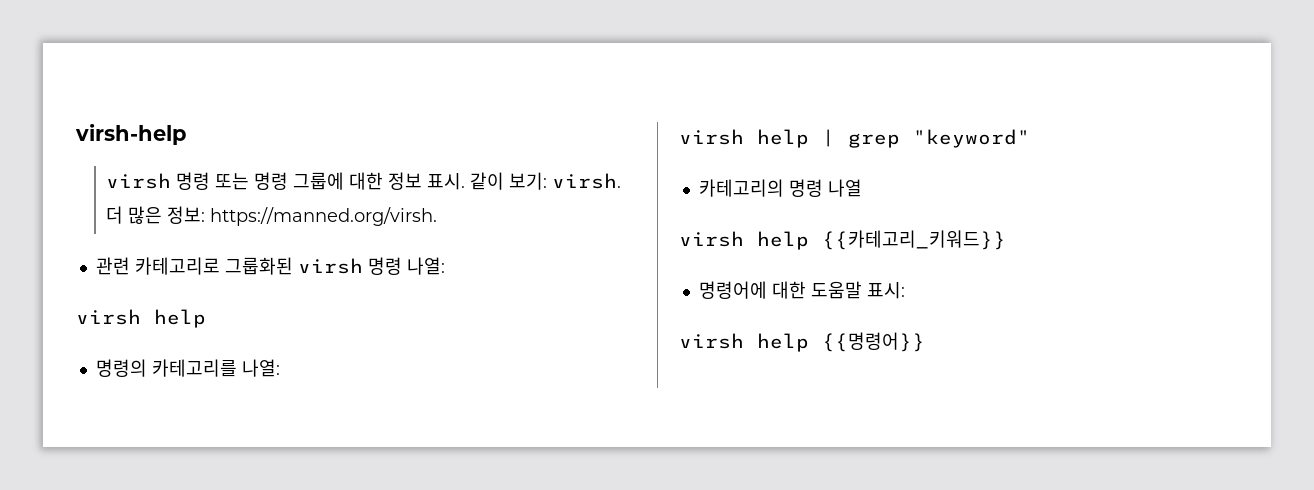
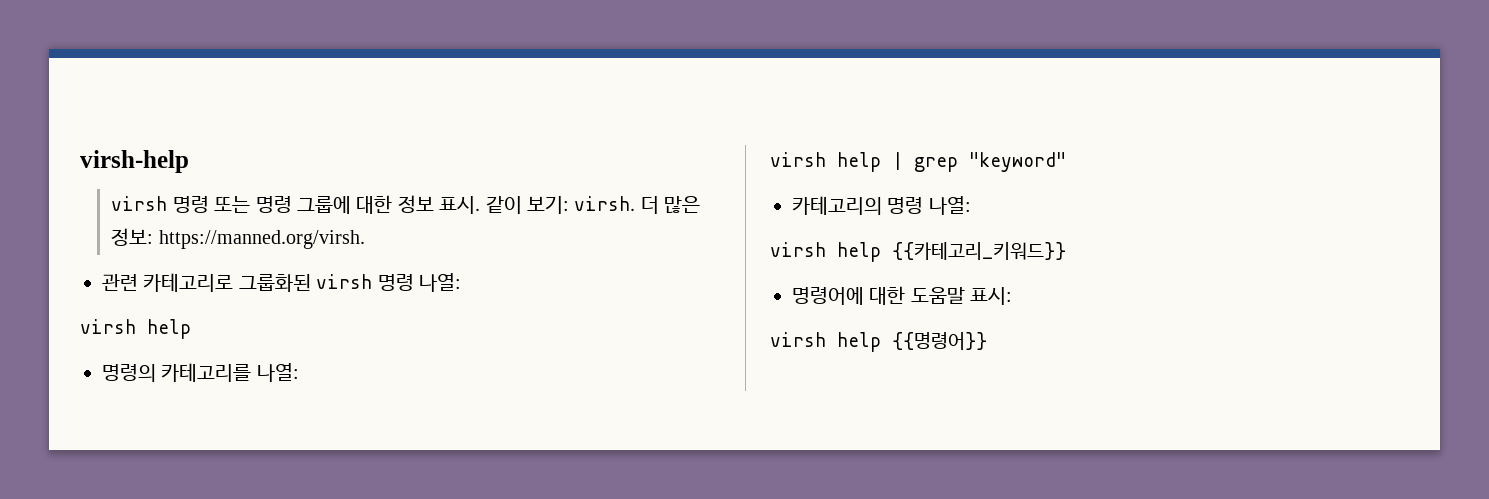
[827,179,862,197] 나열 -> [928,196,971,215] 나열:

